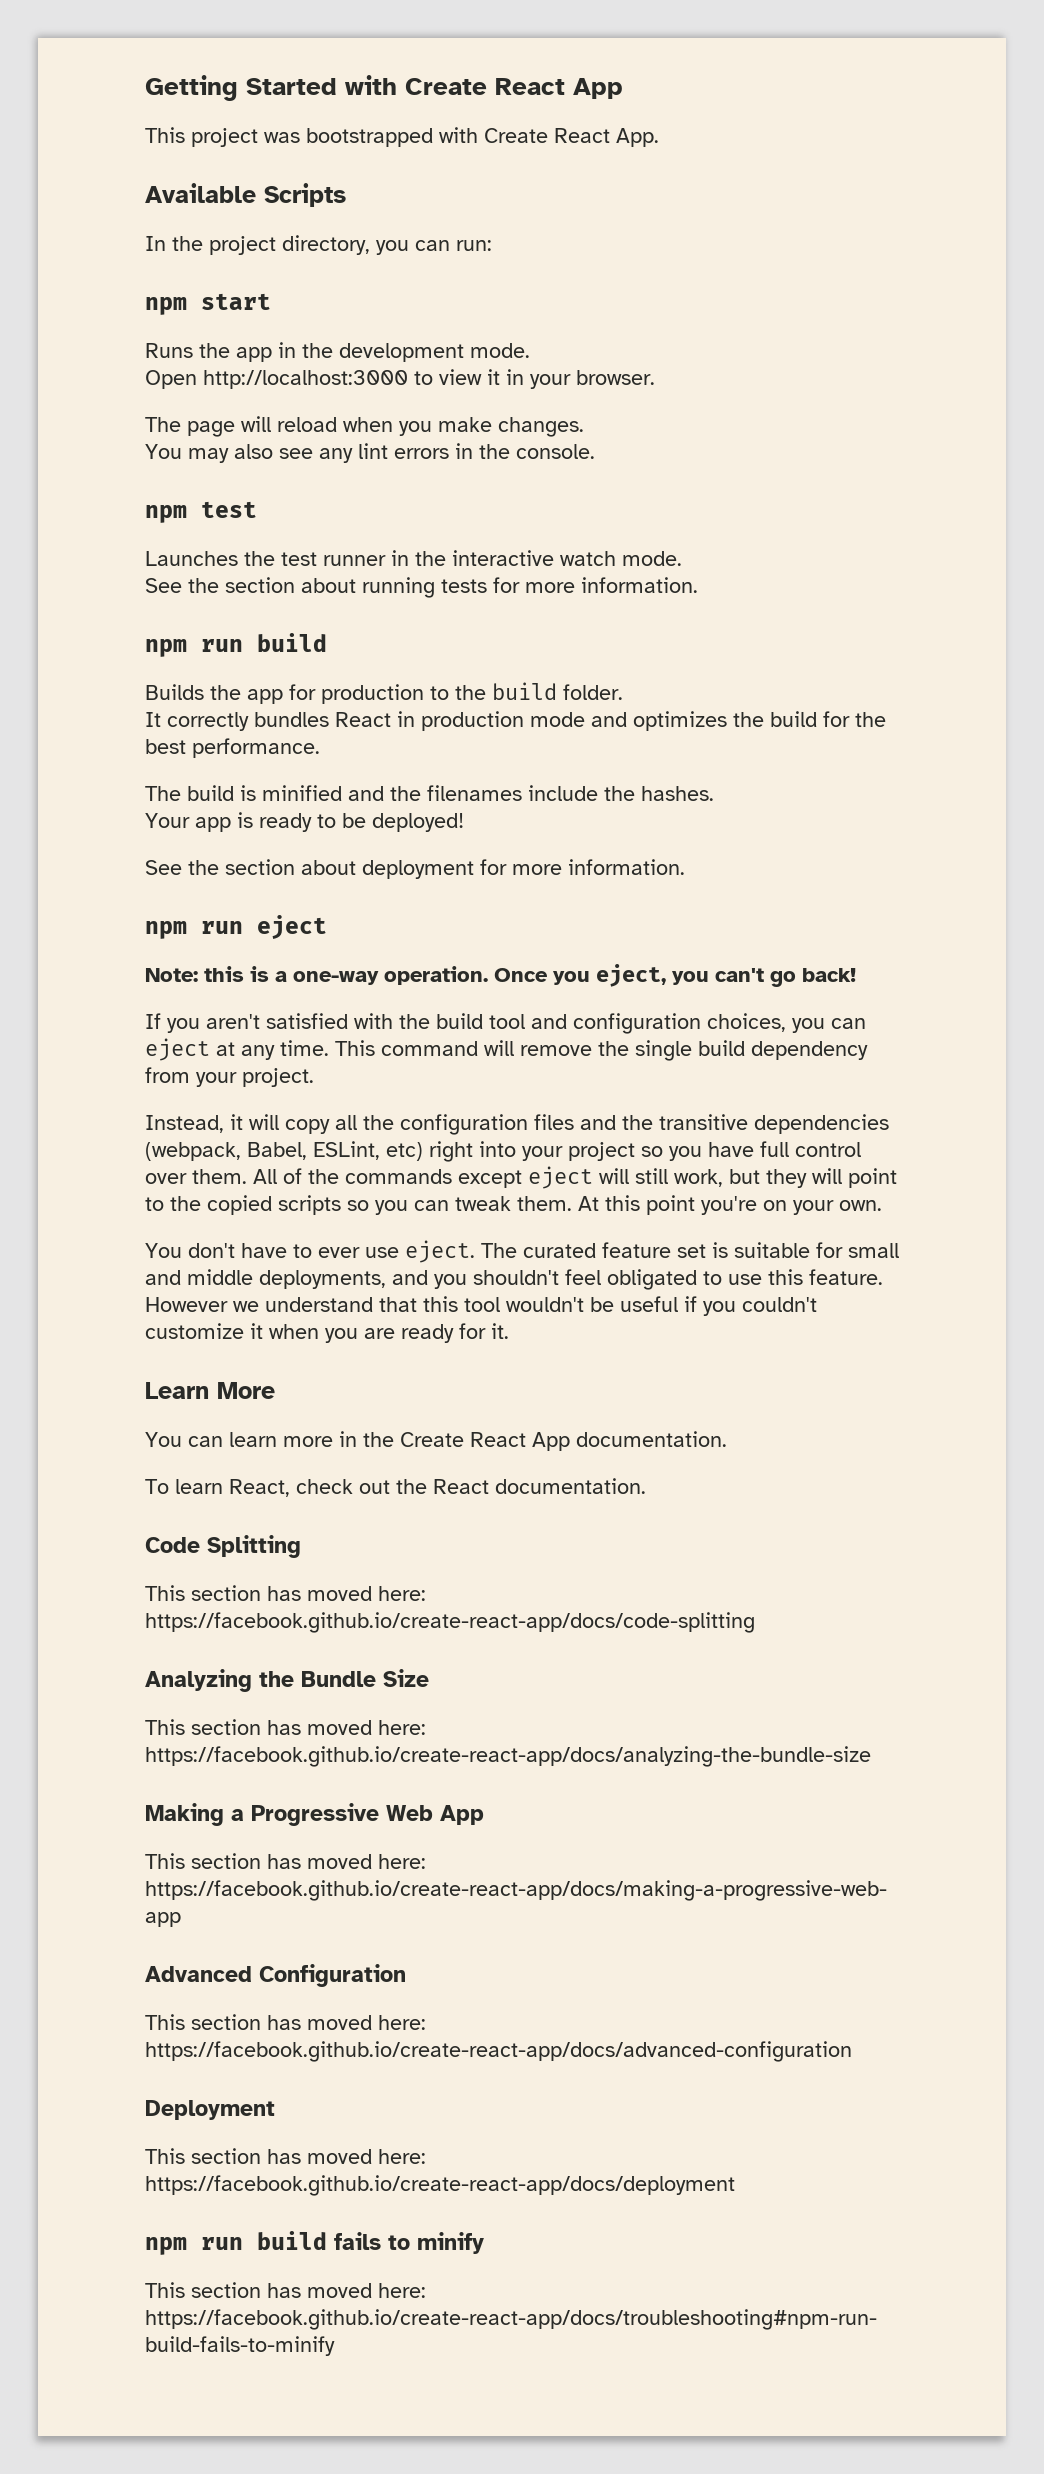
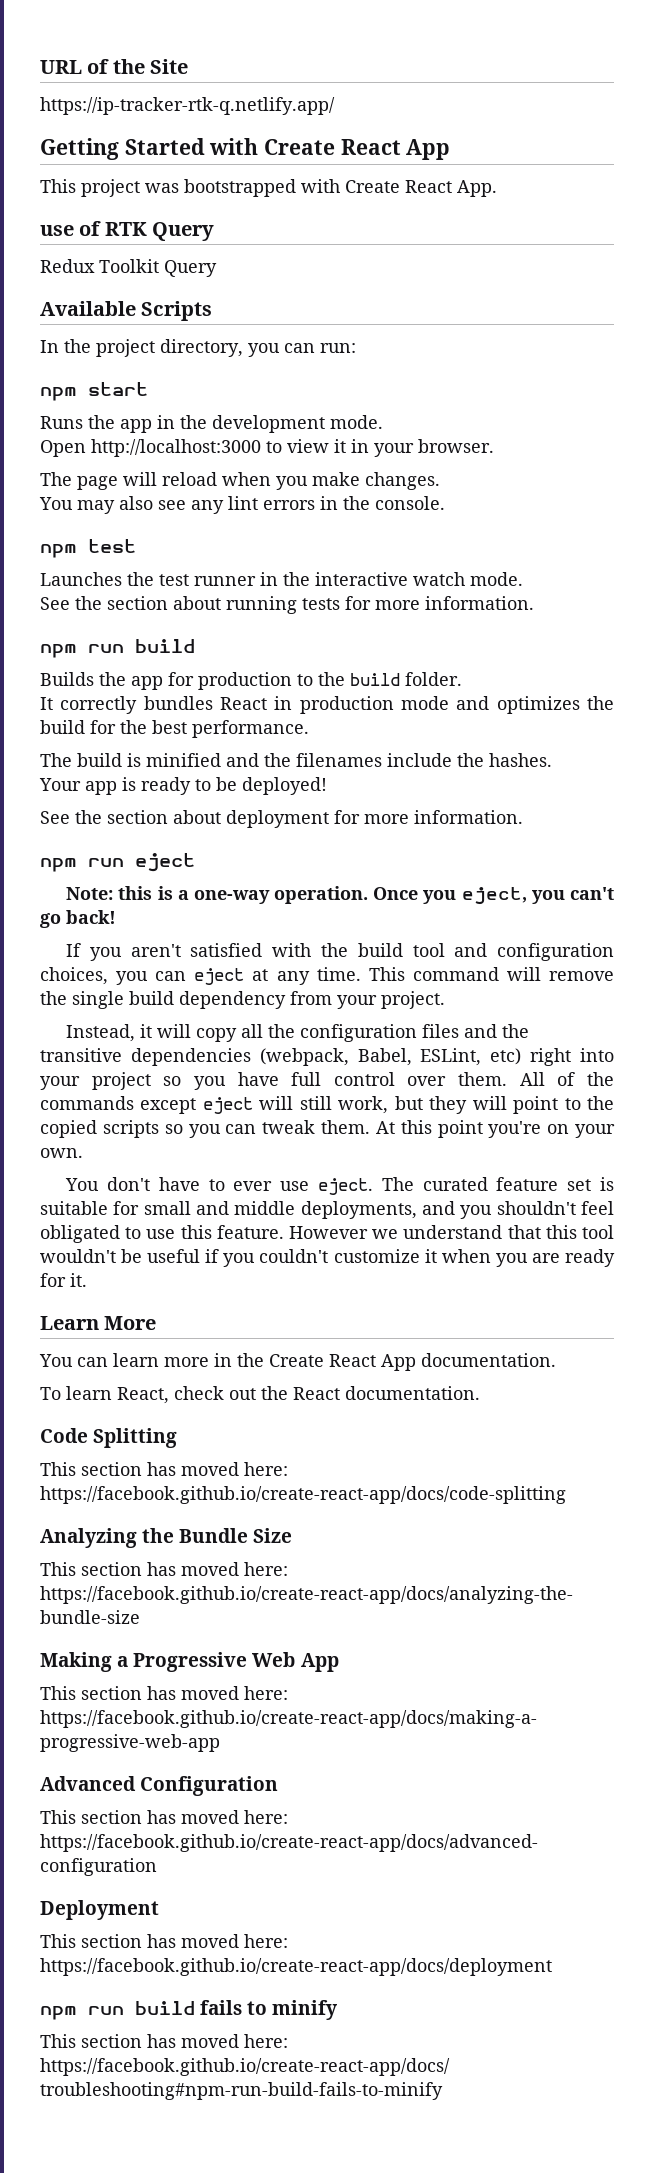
(145, 88) none -> [40,59,189,74] [40,97,335,115] URL of the Site // https://ip-tracker-rtk-q.netlify.app/ //
(659, 137) none -> [40,221,215,241] [40,259,217,277] // use of RTK Query // Redux Toolkit Query

